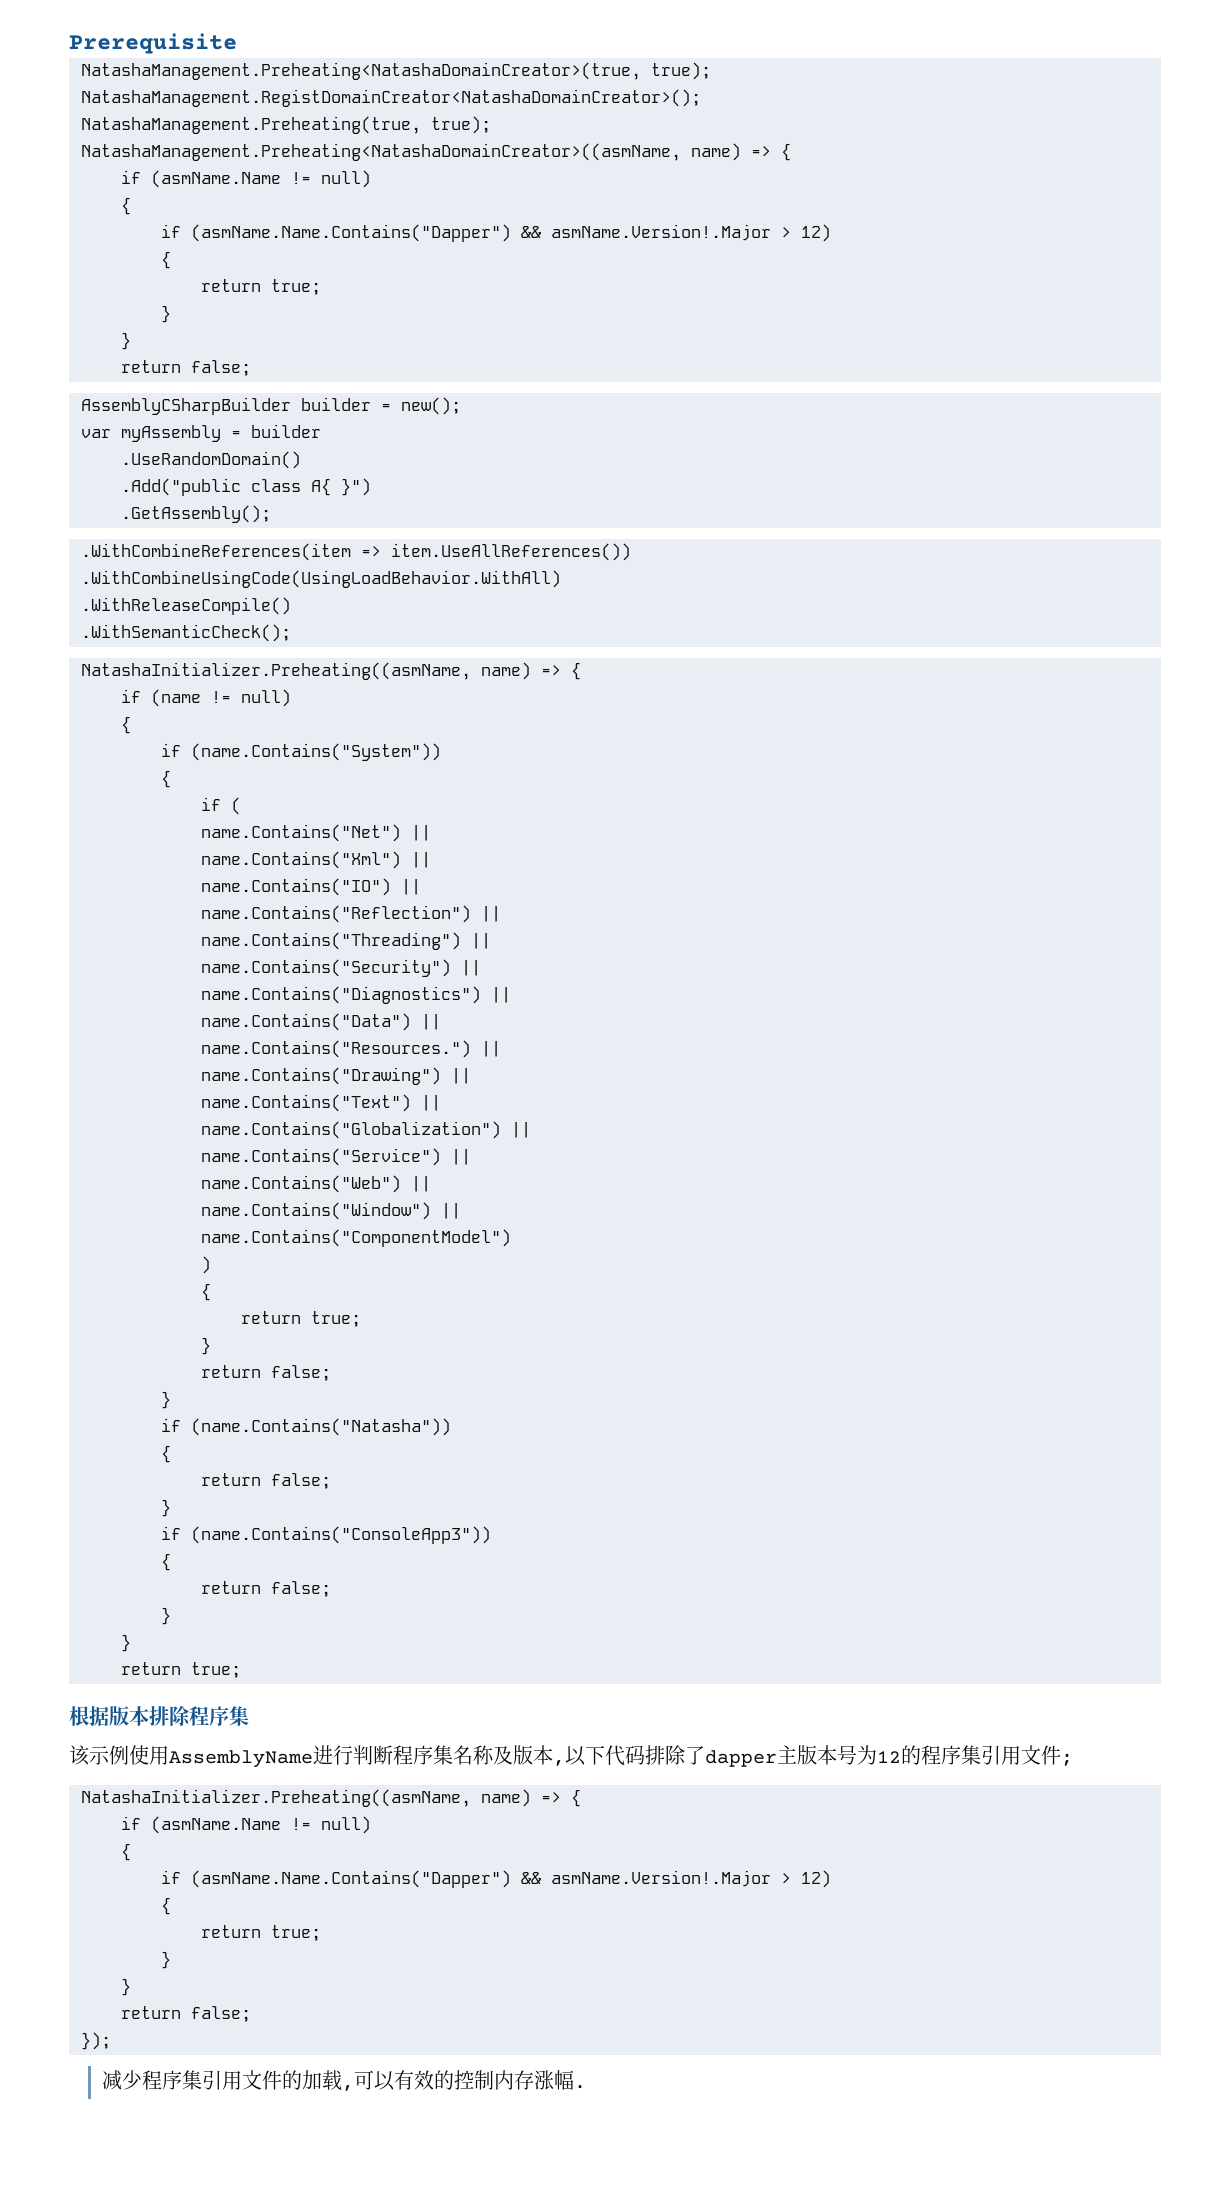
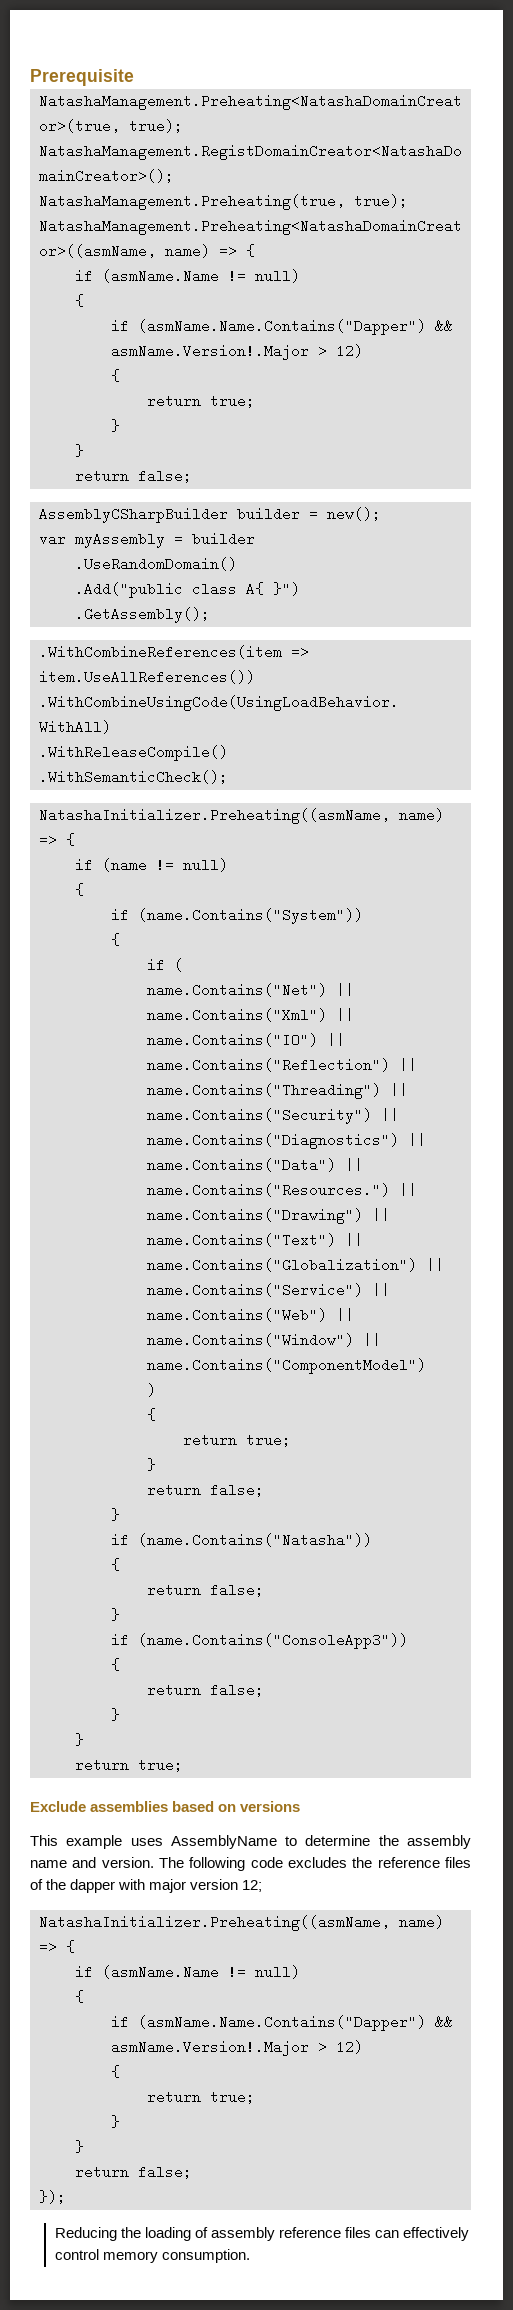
[69,1706,249,1727] [69,1745,1073,1768] 根据版本排除程序集 // 该示例使用AssemblyName进行判断程序集名称及版本,以下代码排除了dapper主版本号为12的程序集引用文件; -> [30,1801,301,1812] [30,1835,471,1849] [30,1857,471,1871] [30,1879,263,1893] Exclude assemblies based on versions // This example uses AssemblyName to determine the assembly name and version. The following code excludes the reference files of the dapper with major version 12;
[102,2070,587,2091] 减少程序集引用文件的加载,可以有效的控制内存涨幅. -> [54,2227,469,2241] [54,2249,250,2263] Reducing the loading of assembly reference files can effectively control memory consumption.

